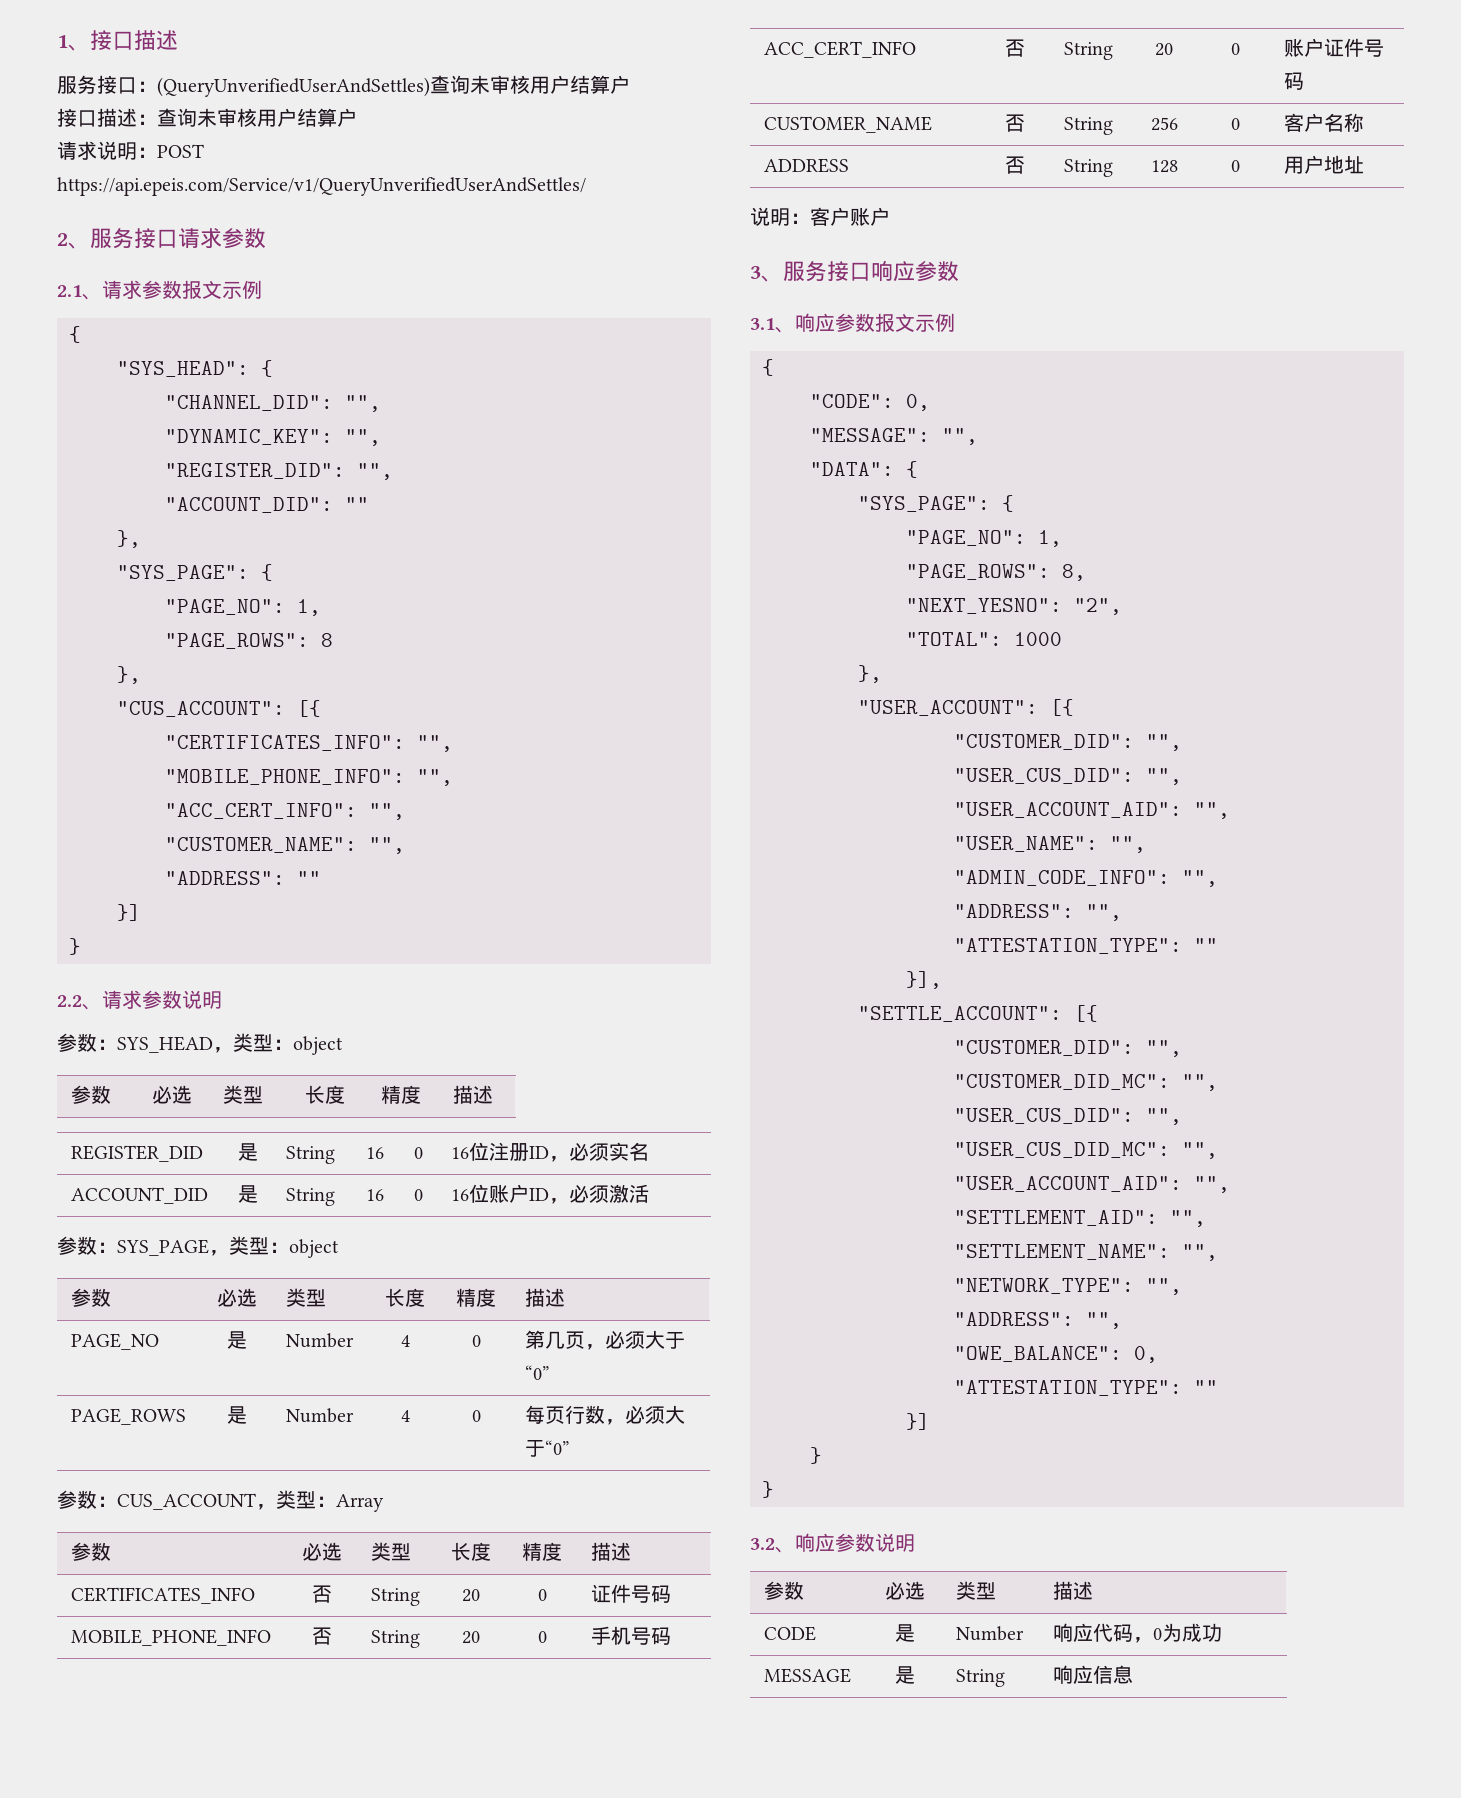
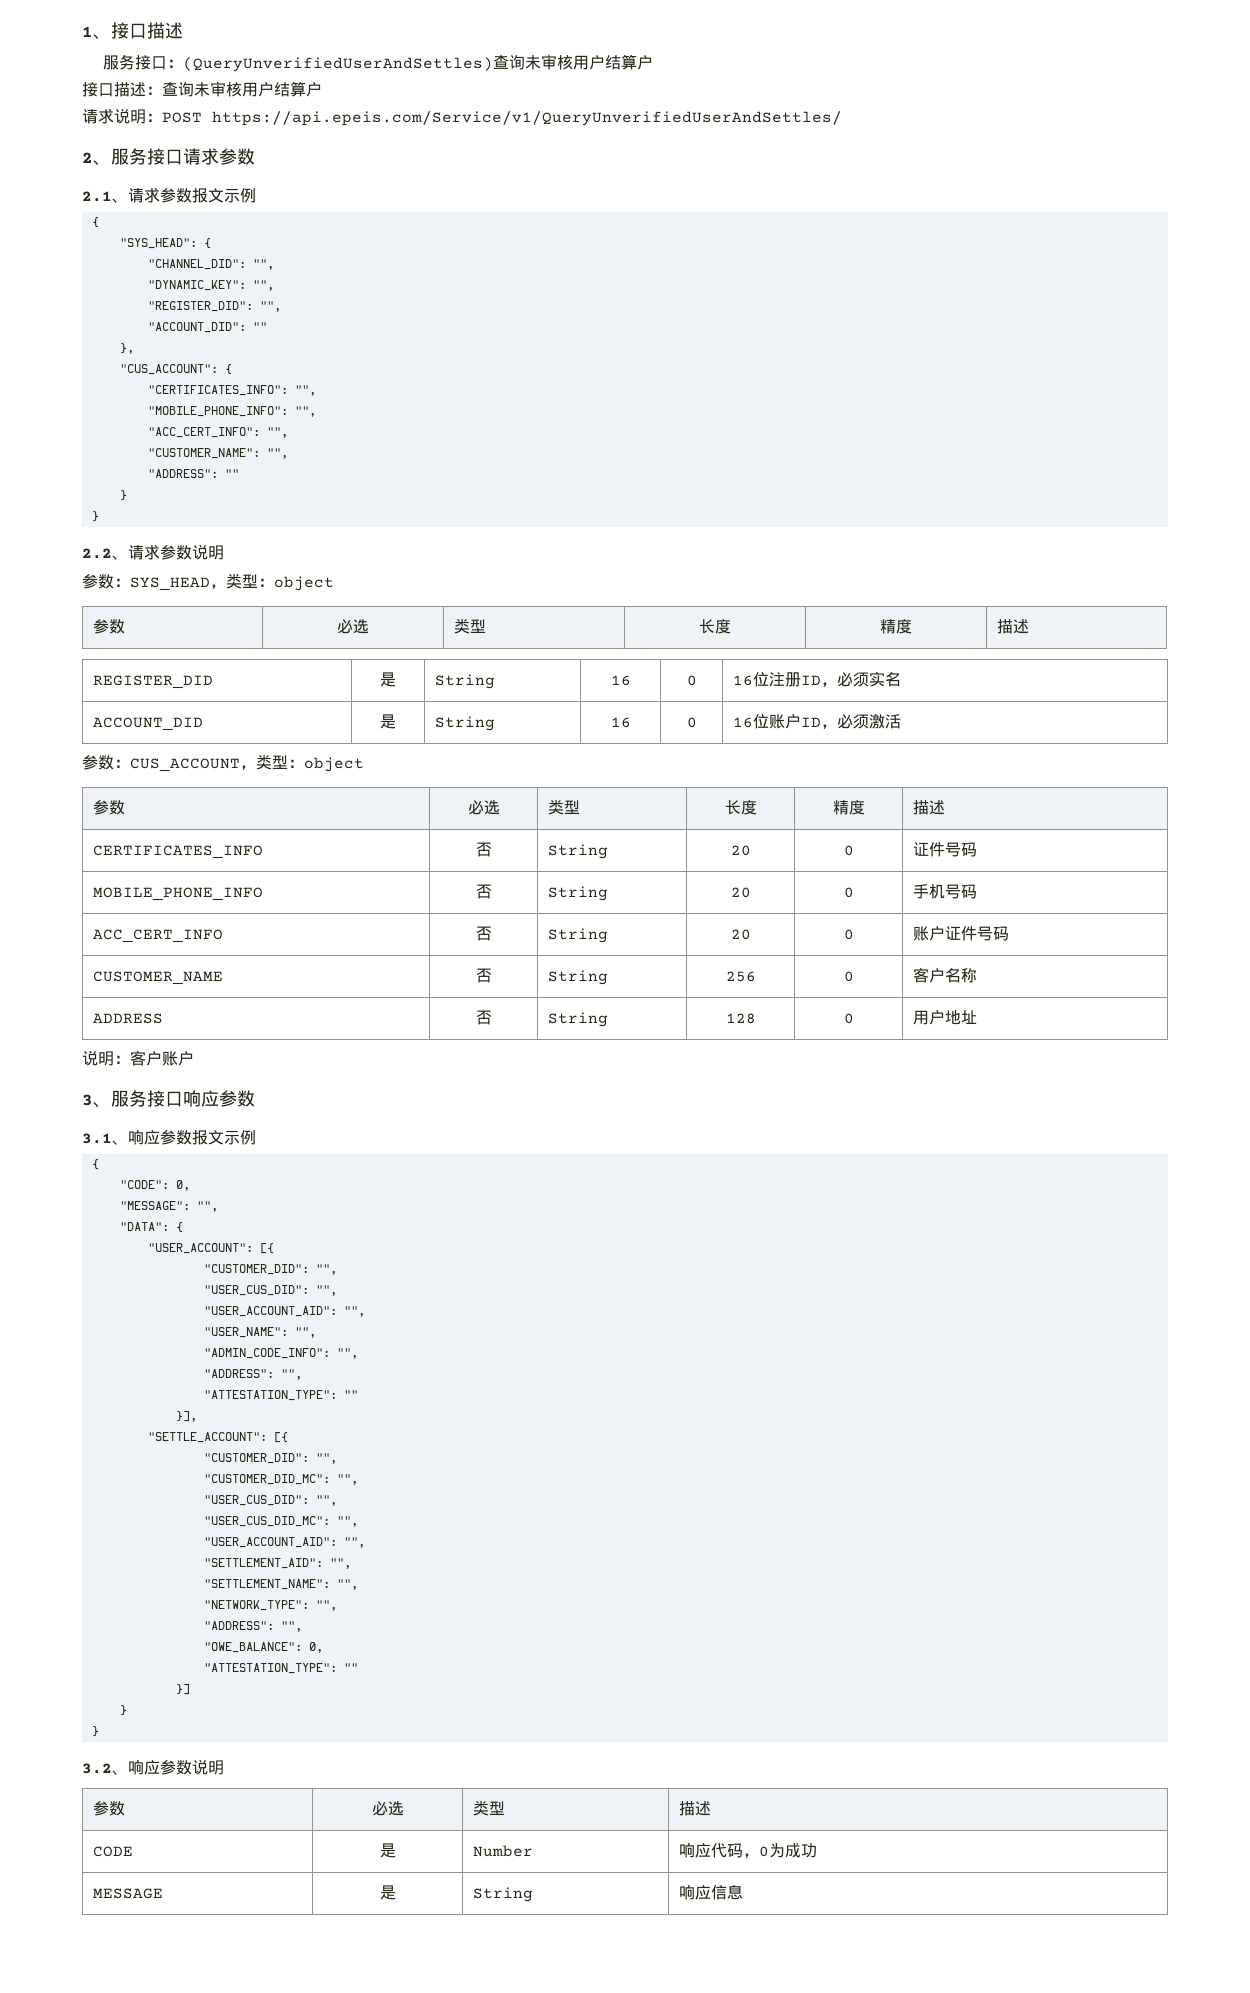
[117,564,273,581] [165,599,321,616] [165,633,333,649] [117,666,141,684] [117,700,321,717] "SYS_PAGE": { // "PAGE_NO": 1, // "PAGE_ROWS": 8 // }, // "CUS_ACCOUNT": [{ -> [119,364,232,375] "CUS_ACCOUNT": {
[117,904,141,921] }] -> [119,490,127,501] }
[117,1236,339,1258] [71,1288,112,1307] [217,1288,257,1307] [286,1288,327,1307] [385,1288,425,1307] [456,1288,496,1307] [525,1288,566,1307] [71,1333,160,1350] [227,1331,247,1349] [286,1333,355,1348] [400,1335,410,1347] [471,1335,481,1347] [525,1330,686,1350] [525,1365,551,1380] [71,1408,187,1425] [227,1406,247,1424] [286,1408,355,1423] [400,1410,410,1422] [471,1410,481,1422] [525,1405,686,1425] [525,1440,571,1457] [57,1490,384,1512] [71,1542,112,1561] [302,1542,342,1561] [371,1542,412,1561] [451,1542,491,1561] [522,1542,562,1561] [591,1542,632,1561] SYS_PAGE，类型：object // 参数 | 必选 | 类型 | 长度 | 精度 | 描述 // PAGE_NO | 是 | Number | 4 | 0 | 第几页，必须大于“0” // PAGE_ROWS | 是 | Number | 4 | 0 | 每页行数，必须大于“0” // 参数：CUS_ACCOUNT，类型：Array // 参数 | 必选 | 类型 | 长度 | 精度 | 描述 -> [130,754,364,772] [92,800,125,815] [467,800,500,815] [547,799,580,815] [724,800,757,815] [832,800,865,815] [912,800,945,815] CUS_ACCOUNT，类型：object // 参数 | 必选 | 类型 | 长度 | 精度 | 描述
[858,495,1014,512] [906,530,1062,547] [906,564,1086,581] [906,598,1122,615] [906,632,1062,646] [858,665,882,683] // "SYS_PAGE": { // "PAGE_NO": 1, // "PAGE_ROWS": 8, // "NEXT_YESNO": "2", // "TOTAL": 1000 // }, -> (183, 1227) none

